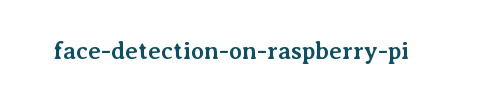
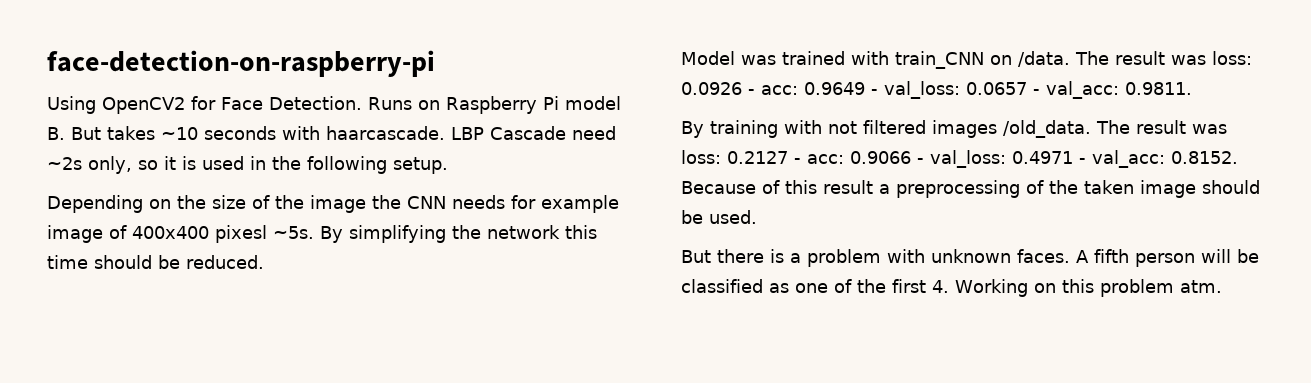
(409, 52) none -> [47,96,621,114] [47,126,616,140] [47,156,448,174] [47,195,619,213] [47,225,597,243] [47,255,264,269] [681,51,1252,69] [681,81,1192,99] [681,120,1227,138] [681,150,1238,168] [681,180,1260,198] [681,210,757,224] [681,249,1259,267] [681,279,1222,297] // Using OpenCV2 for Face Detection. Runs on Raspberry Pi model B. But takes ~10 seconds with haarcascade. LBP Cascade need ~2s only, so it is used in the following setup. // Depending on the size of the image the CNN needs for example image of 400x400 pixesl ~5s. By simplifying the network this time should be reduced. // Model was trained with train_CNN on /data. The result was loss: 0.0926 - acc: 0.9649 - val_loss: 0.0657 - val_acc: 0.9811. // By training with not filtered images /old_data. The result was loss: 0.2127 - acc: 0.9066 - val_loss: 0.4971 - val_acc: 0.8152. Because of this result a preprocessing of the taken image should be used. // But there is a problem with unknown faces. A fifth person will be classified as one of the first 4. Working on this problem atm.

